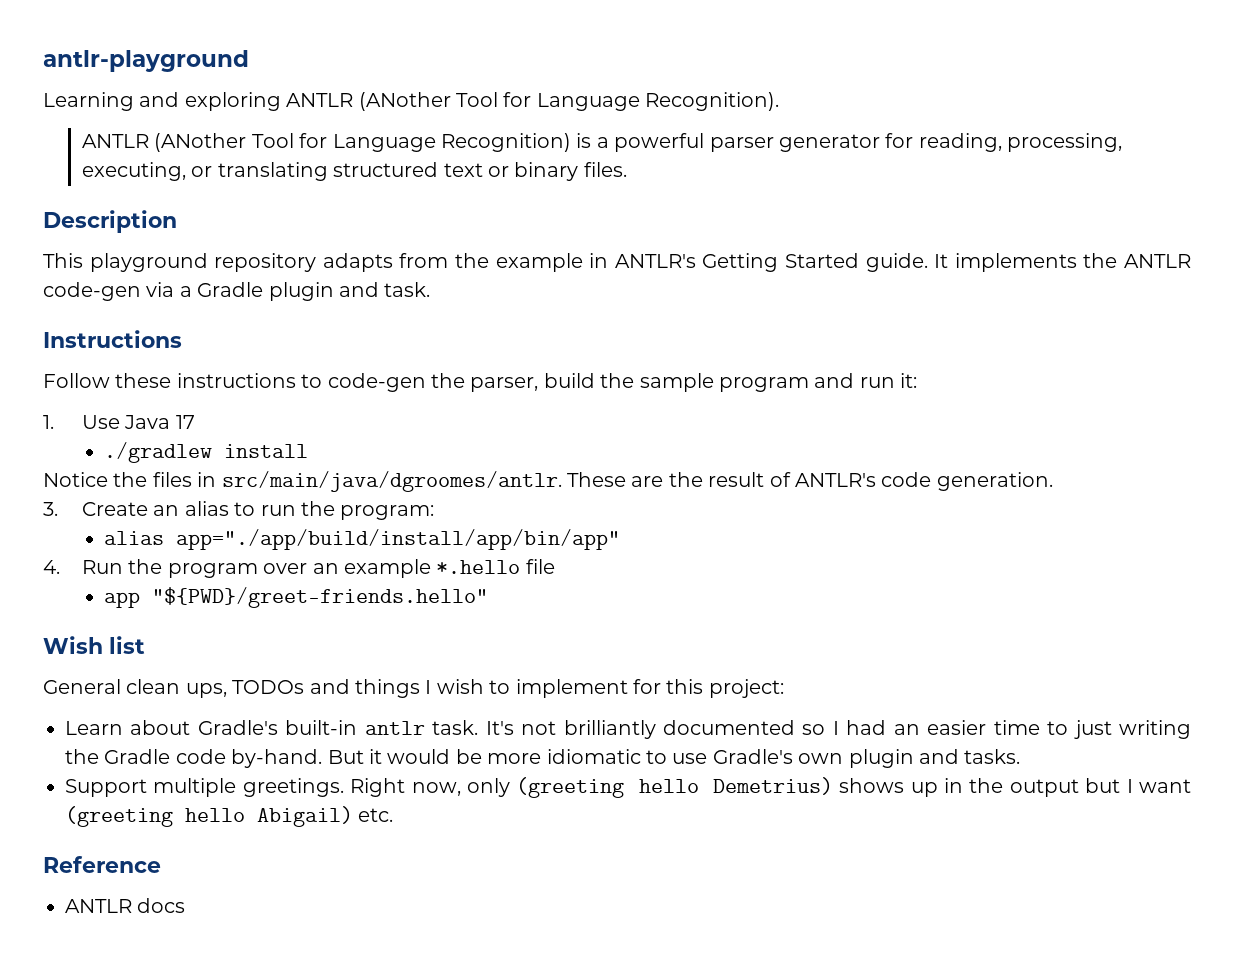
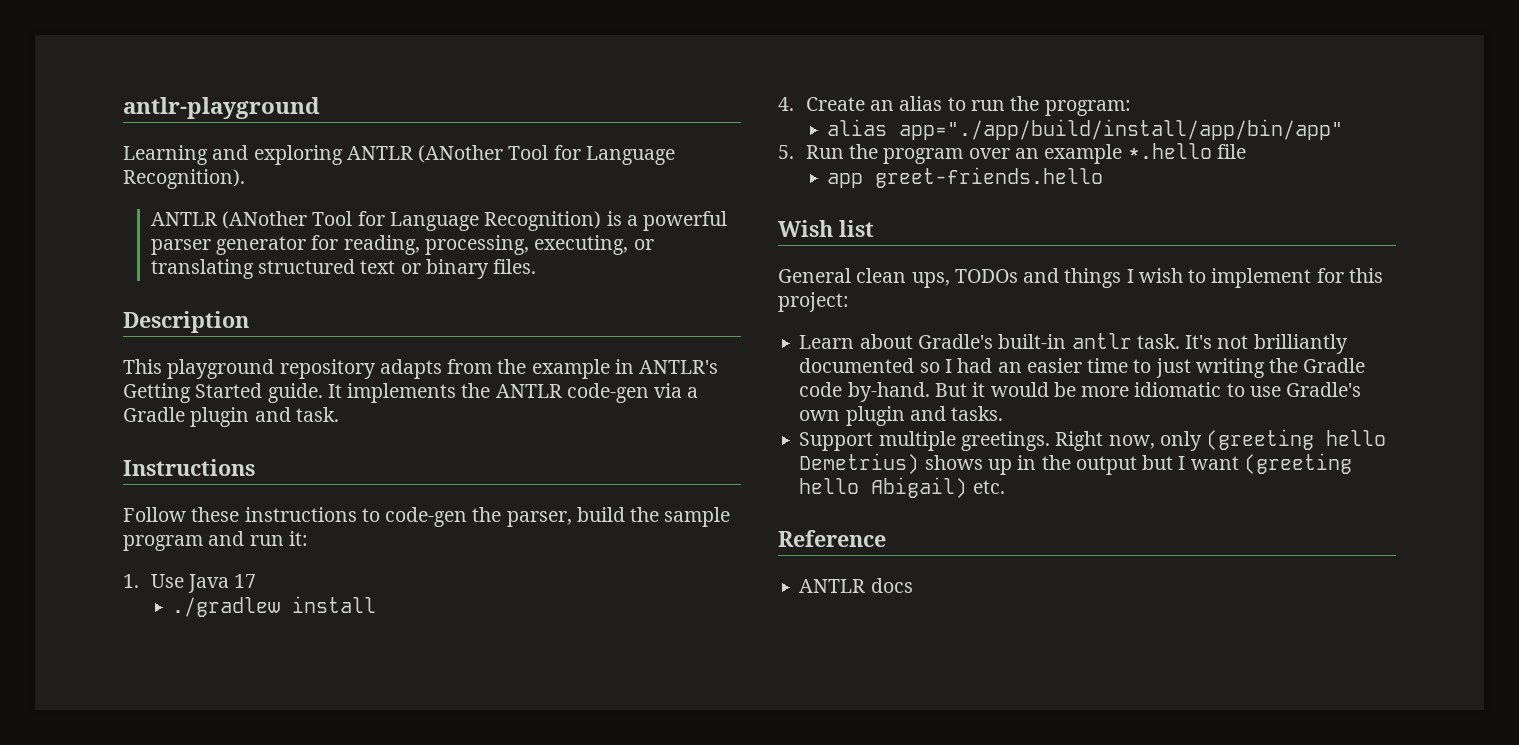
[43,471,1053,492] [43,502,58,516] Notice the files in src/main/java/dgroomes/antlr. These are the result of ANTLR's code generation. // 3. -> [778,97,794,111] 4.
[43,560,60,574] 4. -> [778,145,794,159] 5.
[152,587,489,608] "${PWD}/greet-friends.hello" -> [875,167,1104,188] greet-friends.hello

